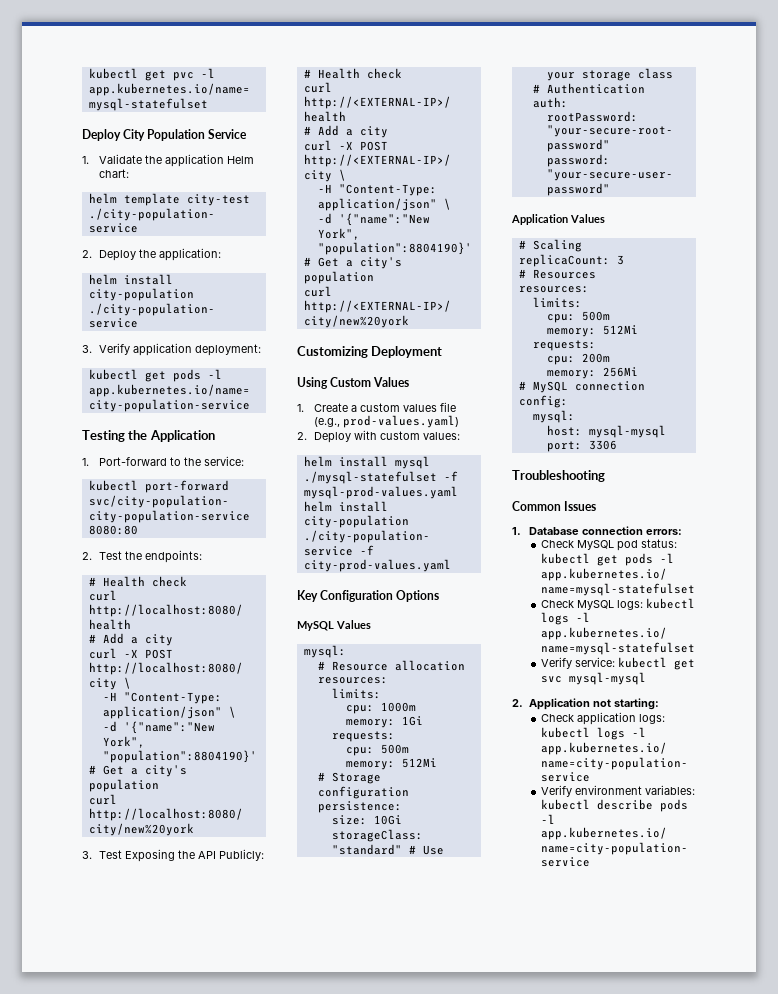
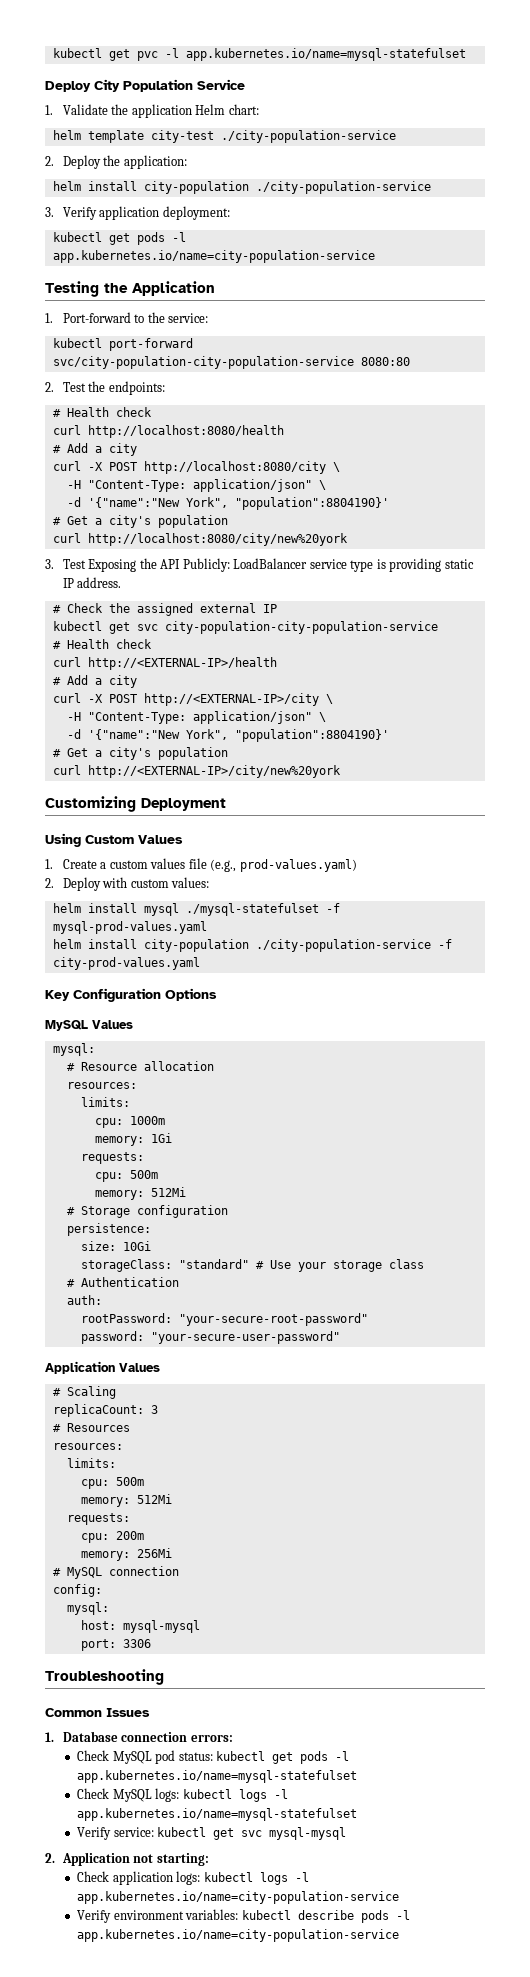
(265, 855) none -> [233,558,474,572] [62,577,122,588] [52,603,277,616] [52,621,438,634] LoadBalancer service type is providing static IP address. // # Check the assigned external IP // kubectl get svc city-population-city-population-service

